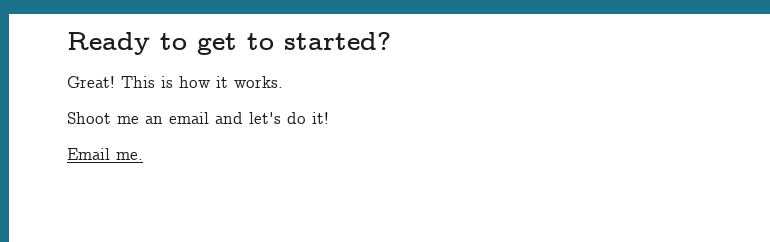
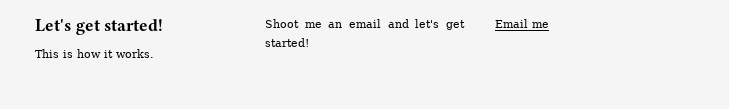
[67,32,391,55] [67,76,115,88] Ready to get to started? // Great! -> [35,19,164,35] Let's get started! //
[287,112,329,124] do it! -> [446,20,465,30] [265,38,309,47] get started!
[116,152,143,160] me. -> [532,22,549,28] me

